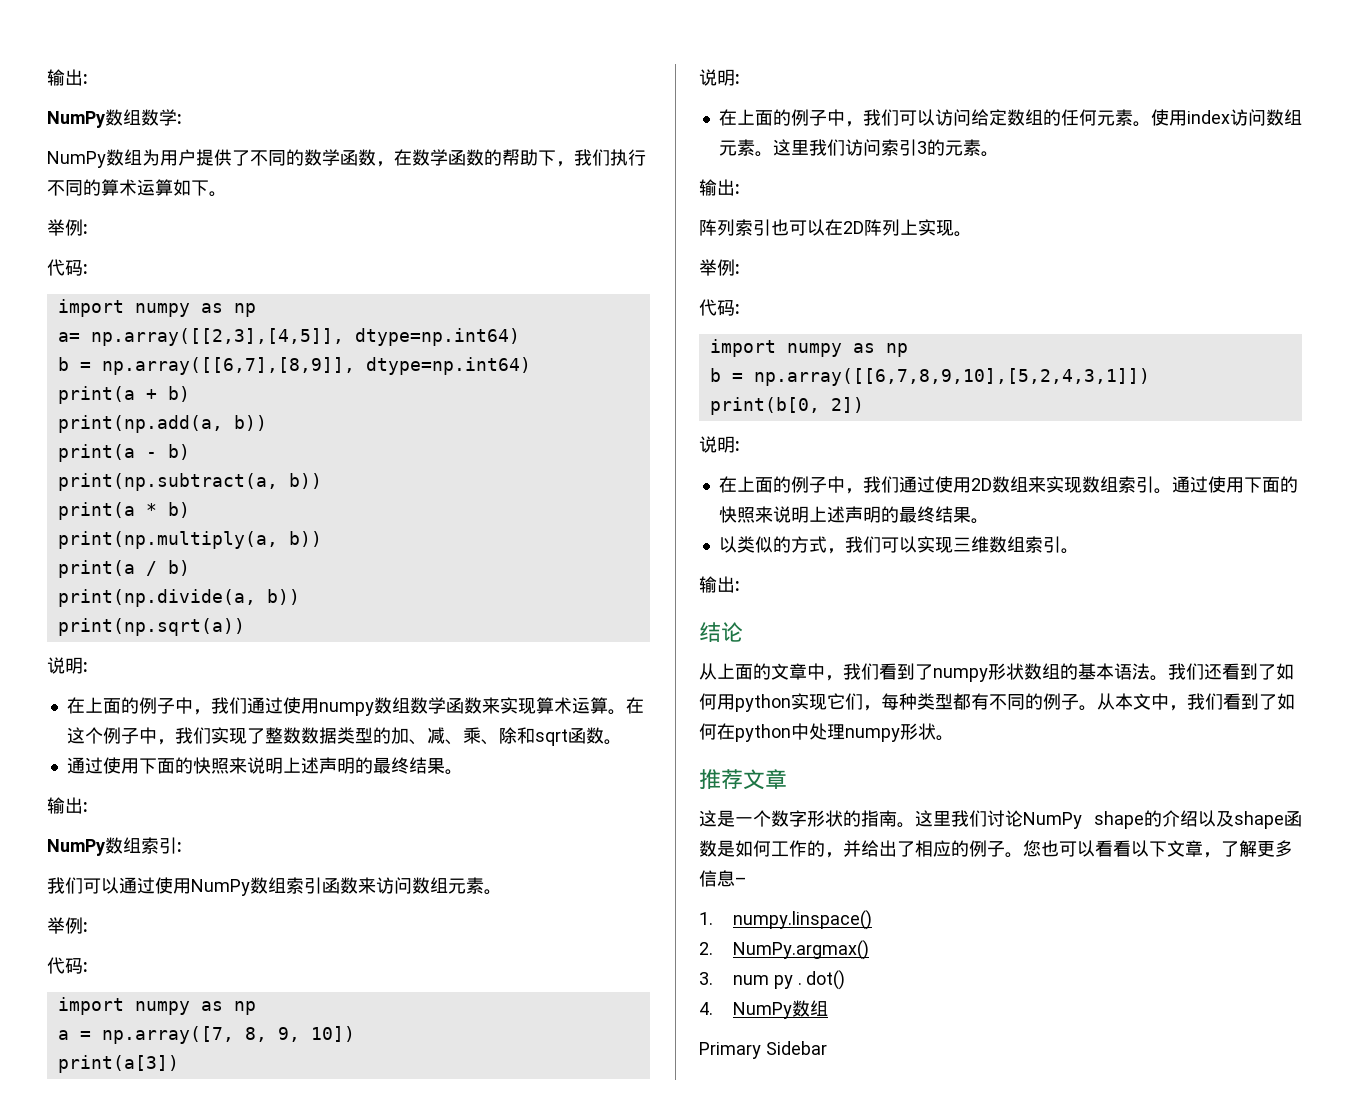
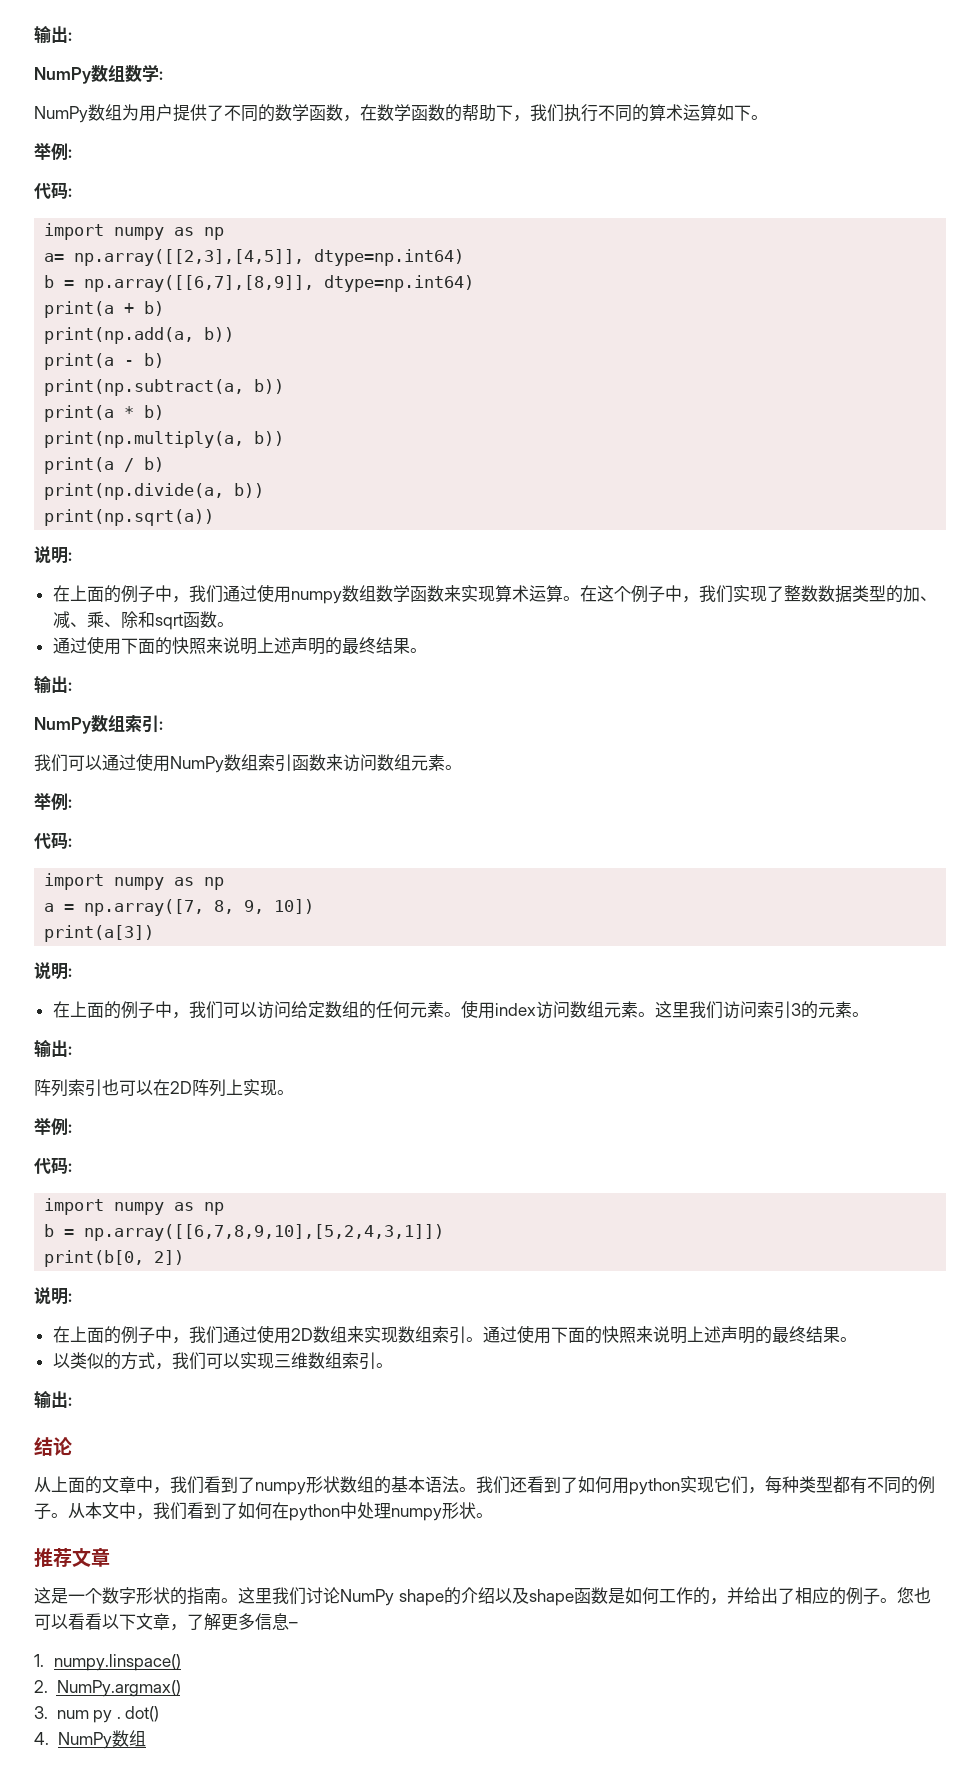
[699,1041,827,1059] // Primary Sidebar -> (146, 1738) none

